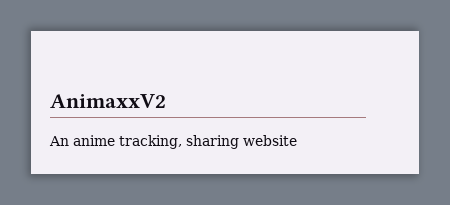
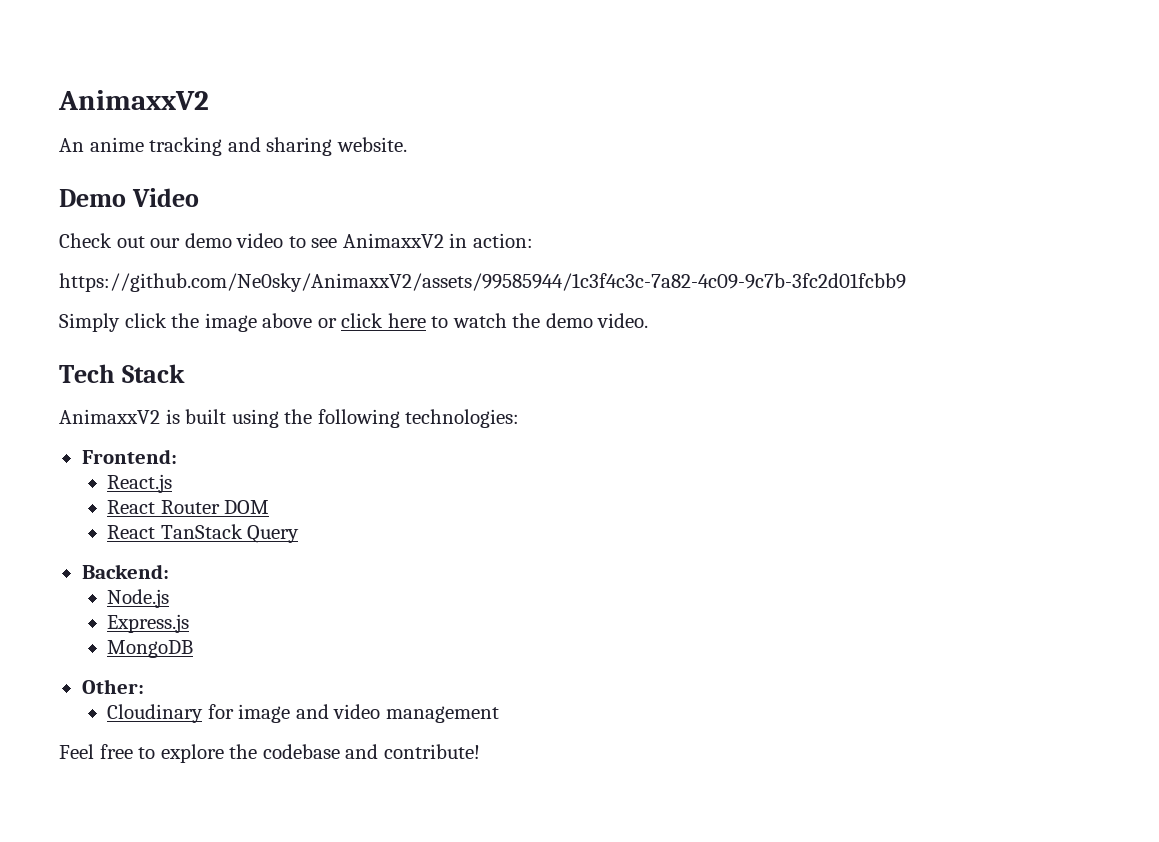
[119,135,297,149] tracking, sharing website -> [149,137,407,156] [59,188,199,207] [59,233,533,248] [59,273,906,292] [59,313,649,332] [59,364,185,383] [59,409,520,428] [81,449,177,464] [107,474,173,493] [107,500,270,514] [107,524,300,543] [81,564,169,579] [107,589,170,608] [107,614,190,633] [107,640,194,658] [81,679,144,694] [107,704,499,723] [59,744,480,763] tracking and sharing website. // Demo Video // Check out our demo video to see AnimaxxV2 in action: // https://github.com/Ne0sky/AnimaxxV2/assets/99585944/1c3f4c3c-7a82-4c09-9c7b-3fc2d01fcbb9 // Simply click the image above or click here to watch the demo video. // Tech Stack // AnimaxxV2 is built using the following technologies: // Frontend: // React.js // React Router DOM // React TanStack Query // Backend: // Node.js // Express.js // MongoDB // Other: // Cloudinary for image and video management // Feel free to explore the codebase and contribute!

